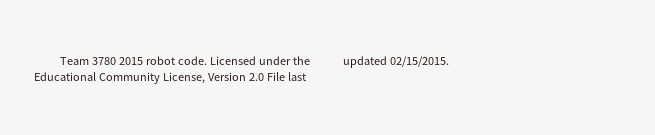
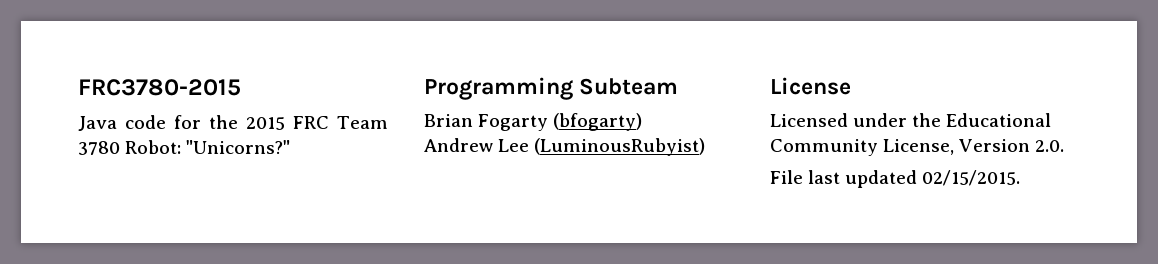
[60,56,207,65] Team 3780 2015 robot code. -> [78,79,241,96] [78,115,389,131] [78,140,291,155] [424,77,679,100] [424,113,643,131] [424,138,706,156] [770,77,851,95] FRC3780-2015 // Java code for the 2015 FRC Team 3780 Robot: "Unicorns?" // Programming Subteam // Brian Fogarty (bfogarty) // Andrew Lee (LuminousRubyist) // License //
[248,73,264,81] 2.0 -> [1035,140,1065,152] 2.0. //

